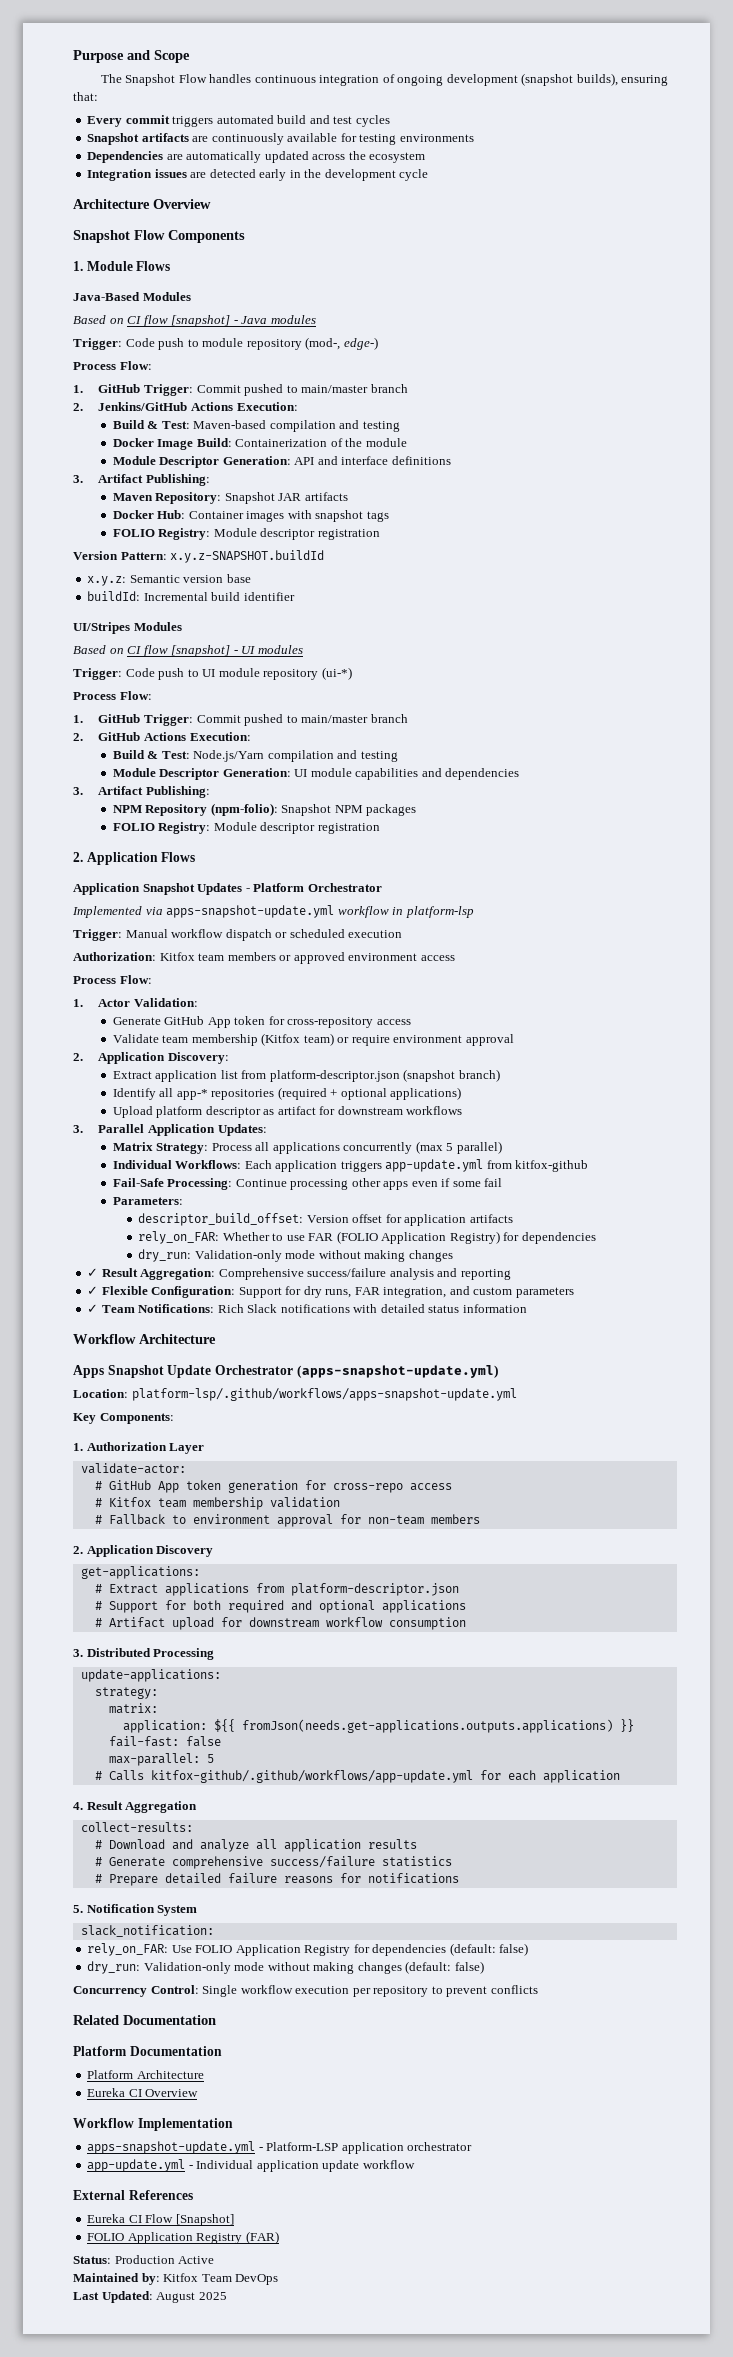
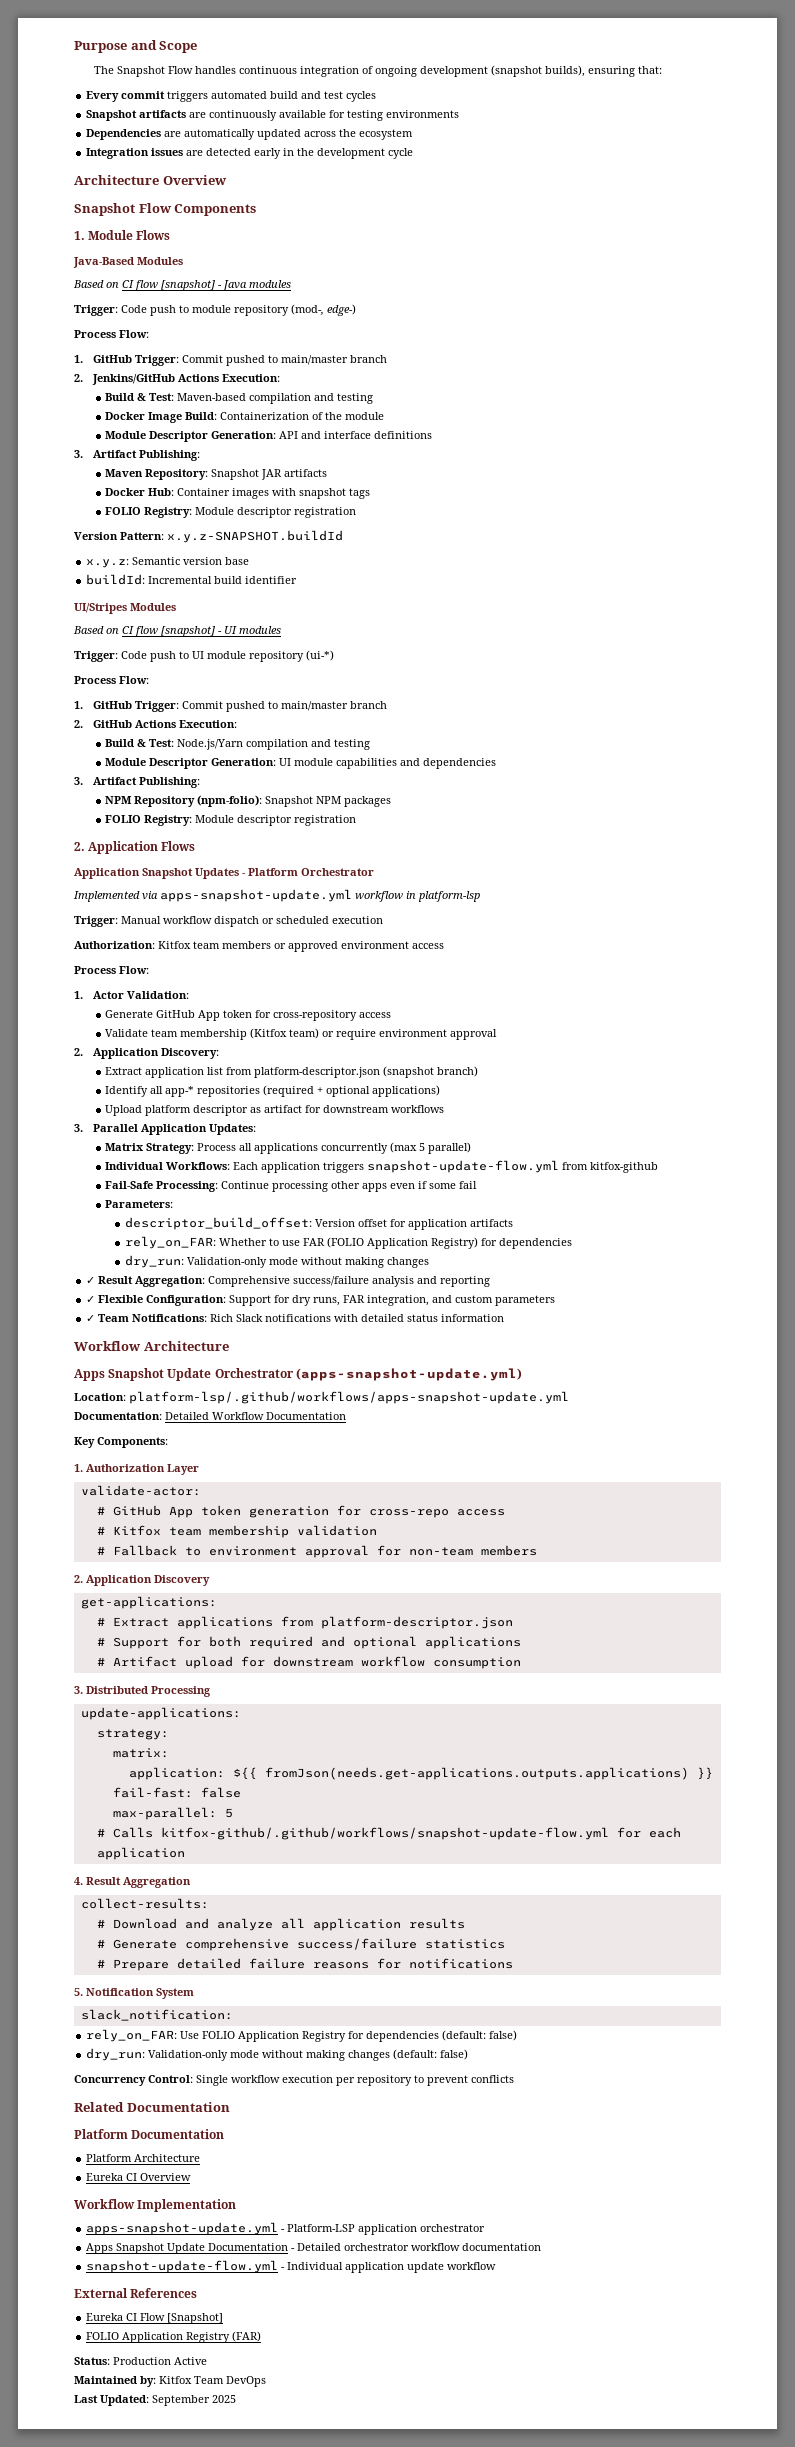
[385,1159,484,1172] app-update.yml -> [367,1160,560,1173] snapshot-update-flow.yml
(517, 1394) none -> [74,1412,346,1420] // Documentation: Detailed Workflow Documentation
[150,1770,473,1783] kitfox-github/.github/workflows/app-update.yml -> [160,1827,609,1840] kitfox-github/.github/workflows/snapshot-update-flow.yml
[87,2159,186,2172] app-update.yml -> [86,2243,542,2254] [86,2260,279,2273] Apps Snapshot Update Documentation - Detailed orchestrator workflow documentation // snapshot-update-flow.yml
[156,2292,196,2303] August -> [152,2395,210,2406] September

